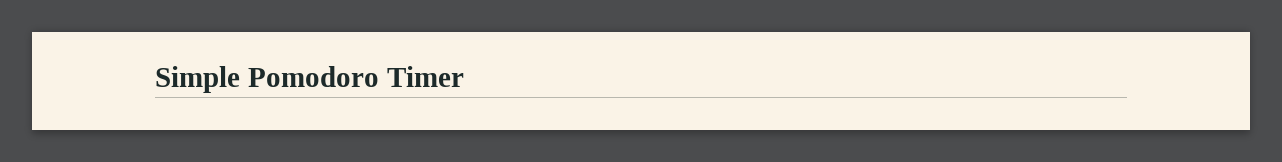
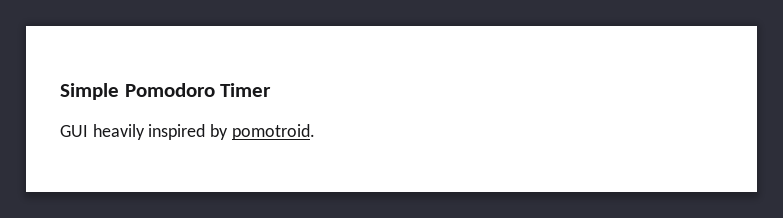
(464, 76) none -> [60,124,315,140] // GUI heavily inspired by pomotroid.

